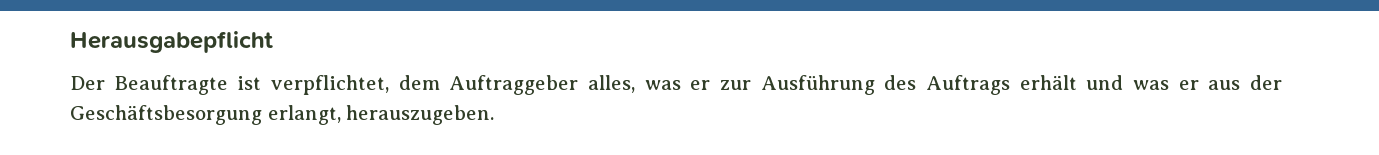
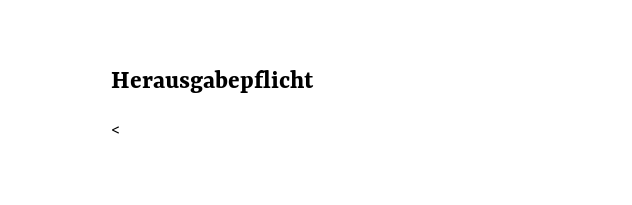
[70,75,1282,95] [70,105,495,125] Der Beauftragte ist verpflichtet, dem Auftraggeber alles, was er zur Ausführung des Auftrags erhält und was er aus der Geschäftsbesorgung erlangt, herauszugeben. -> [111,126,120,135] <

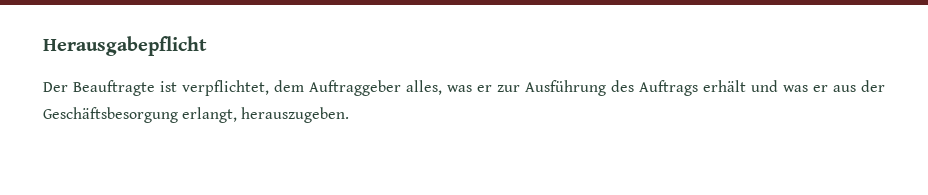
[111,126,120,135] < -> [43,80,885,96] [43,107,350,123] Der Beauftragte ist verpflichtet, dem Auftraggeber alles, was er zur Ausführung des Auftrags erhält und was er aus der Geschäftsbesorgung erlangt, herauszugeben.

